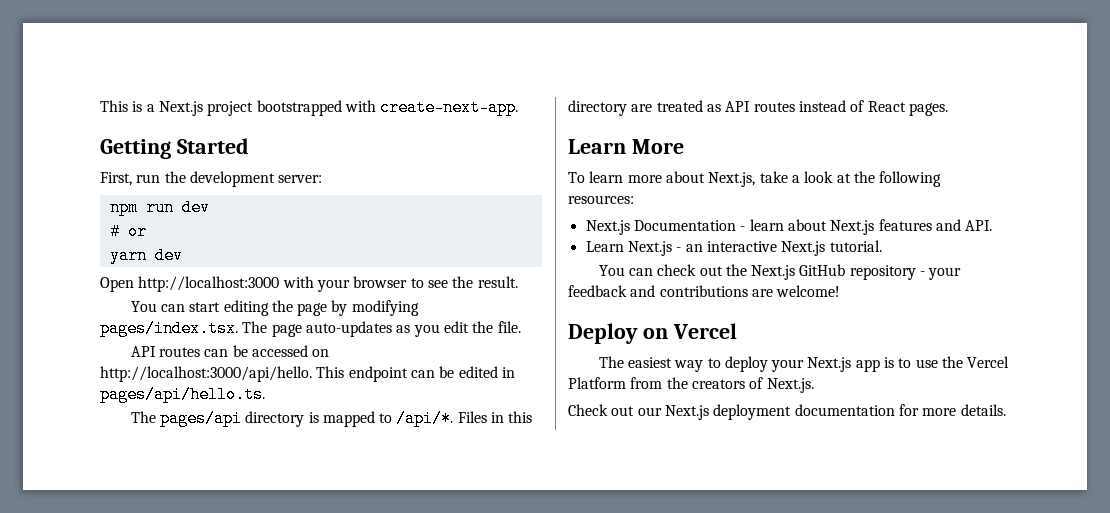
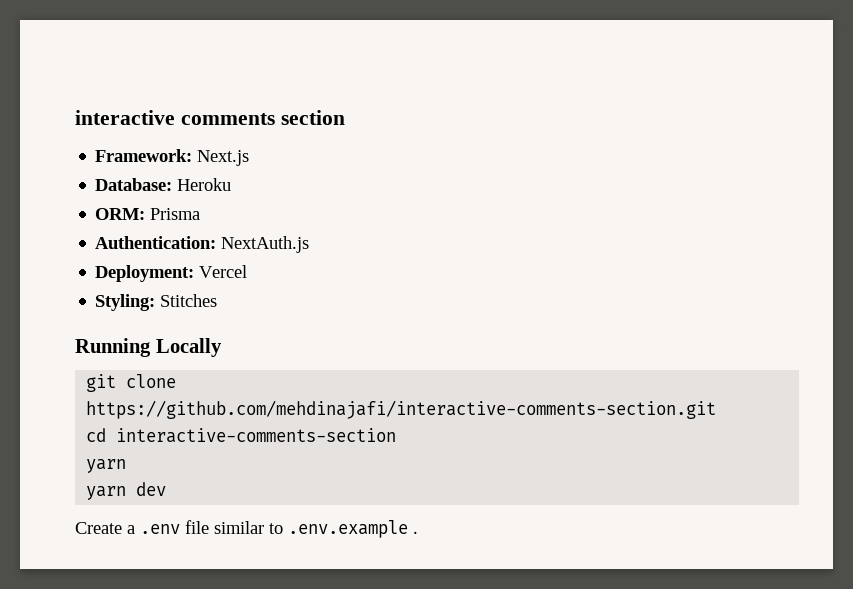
[100,99,519,116] [100,138,249,159] [100,171,323,187] [109,199,210,216] [109,223,147,240] [109,247,183,264] [100,276,518,292] [130,300,419,316] [100,320,521,337] [130,345,330,357] [100,366,515,382] [100,386,265,403] [130,410,533,427] [568,100,948,116] [568,139,684,154] [568,171,942,187] [568,195,634,204] [585,219,993,235] [585,240,882,256] [598,264,962,280] [568,285,841,297] [568,323,737,344] [598,356,1010,372] [568,377,814,393] [568,404,1006,420] This is a Next.js project bootstrapped with create-next-app. // Getting Started // First, run the development server: // npm run dev // # or // yarn dev // Open http://localhost:3000 with your browser to see the result. // You can start editing the page by modifying pages/index.tsx. The page auto-updates as you edit the file. // API routes can be accessed on http://localhost:3000/api/hello. This endpoint can be edited in pages/api/hello.ts. // The pages/api directory is mapped to /api/*. Files in this directory are treated as API routes instead of React pages. // Learn More // To learn more about Next.js, take a look at the following resources: // Next.js Documentation - learn about Next.js features and API. // Learn Next.js - an interactive Next.js tutorial. // You can check out the Next.js GitHub repository - your feedback and contributions are welcome! // Deploy on Vercel // The easiest way to deploy your Next.js app is to use the Vercel Platform from the creators of Next.js. // Check out our Next.js deployment documentation for more details. -> [75,110,345,125] [95,149,250,166] [95,178,232,191] [95,208,201,220] [95,236,310,253] [95,265,248,282] [95,294,218,311] [75,338,222,357] [86,374,177,392] [86,400,717,419] [86,428,397,443] [86,459,127,473] [86,482,167,500] [75,520,418,538] interactive comments section // Framework: Next.js // Database: Heroku // ORM: Prisma // Authentication: NextAuth.js // Deployment: Vercel // Styling: Stitches // Running Locally // git clone https://github.com/mehdinajafi/interactive-comments-section.git // cd interactive-comments-section // yarn // yarn dev // Create a .env file similar to .env.example .

